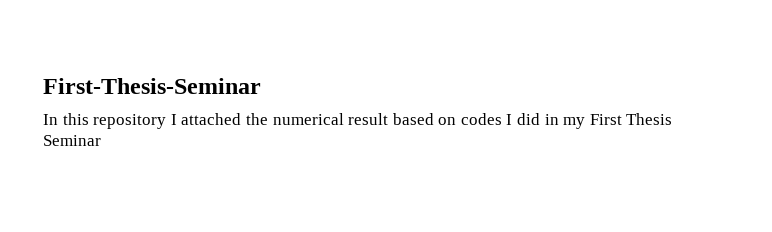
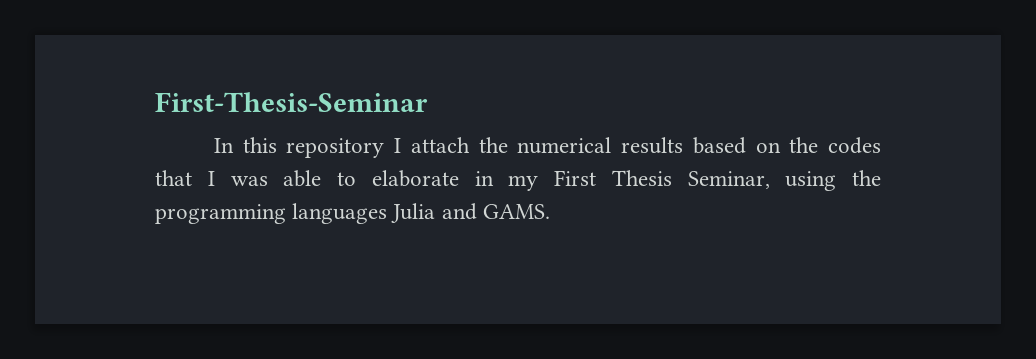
[181,113,242,125] attached -> [410,137,470,153] attach
[348,113,389,125] result -> [621,137,684,154] results
[460,113,673,129] [43,135,101,146] codes I did in my First Thesis Seminar -> [789,137,881,154] [155,170,881,191] [155,203,550,224] the codes that I was able to elaborate in my First Thesis Seminar, using the programming languages Julia and GAMS.

